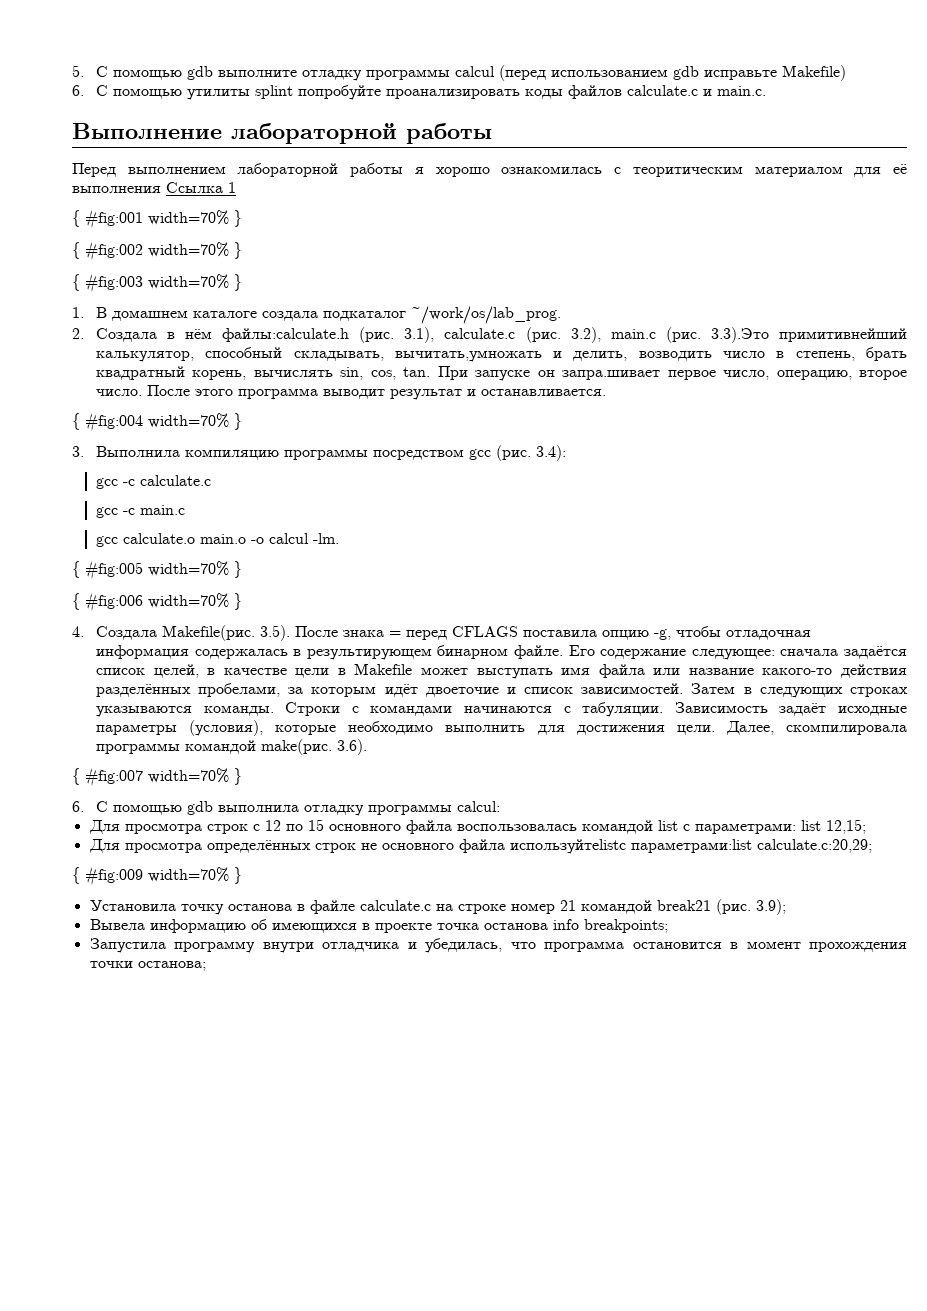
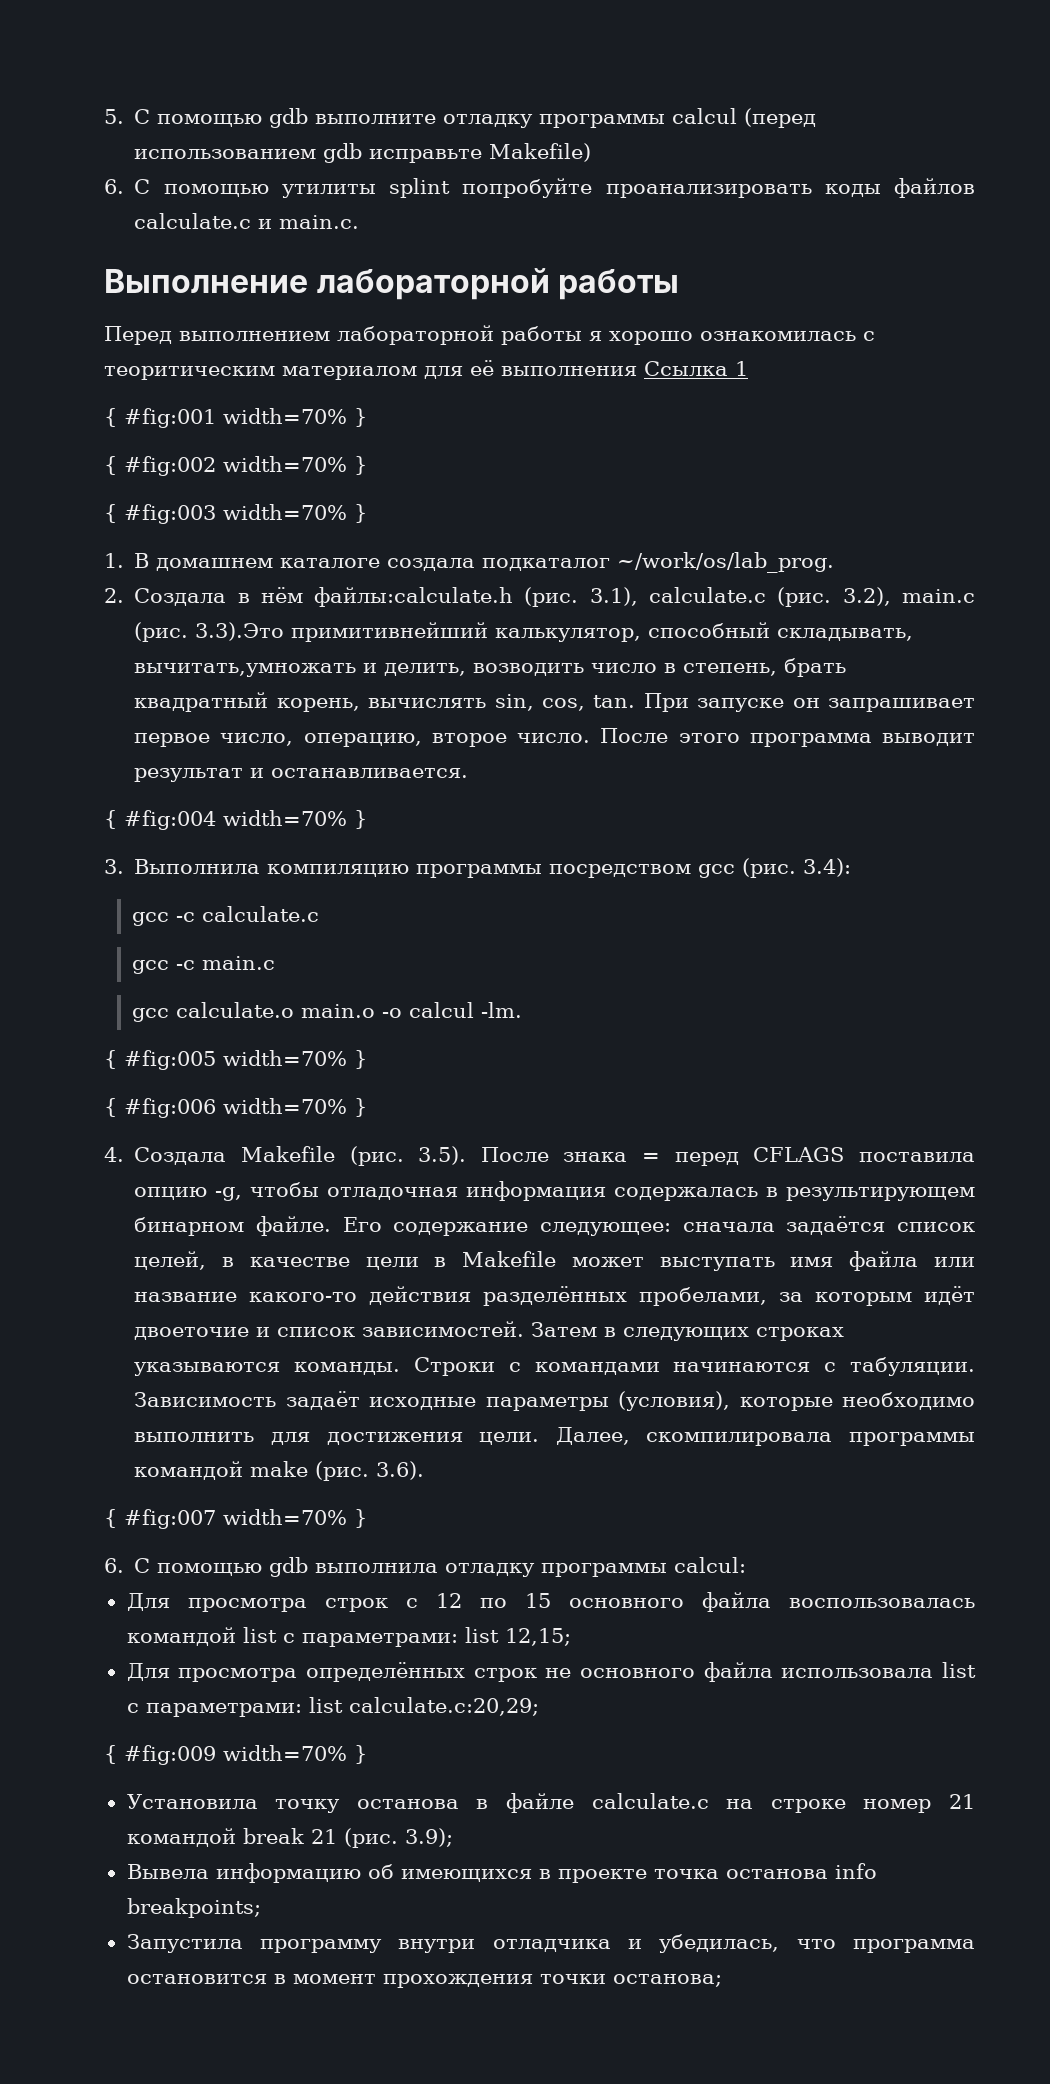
[562,370,661,380] запра.шивает -> [827,698,975,712] запрашивает
[161,625,255,641] Makefile(рис. -> [240,1146,404,1166] Makefile (рис.
[260,739,332,755] make(рис. -> [250,1461,370,1481] make (рис.
[509,839,752,854] используйтеlistс параметрами:list -> [781,1662,976,1678] [126,1697,343,1717] использовала list с параметрами: list
[656,900,711,911] break21 -> [242,1828,337,1844] break 21

